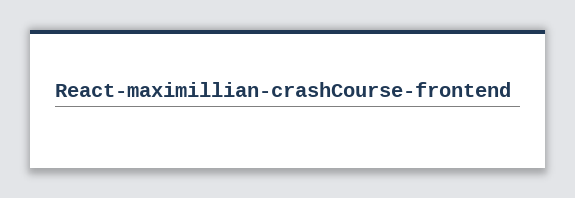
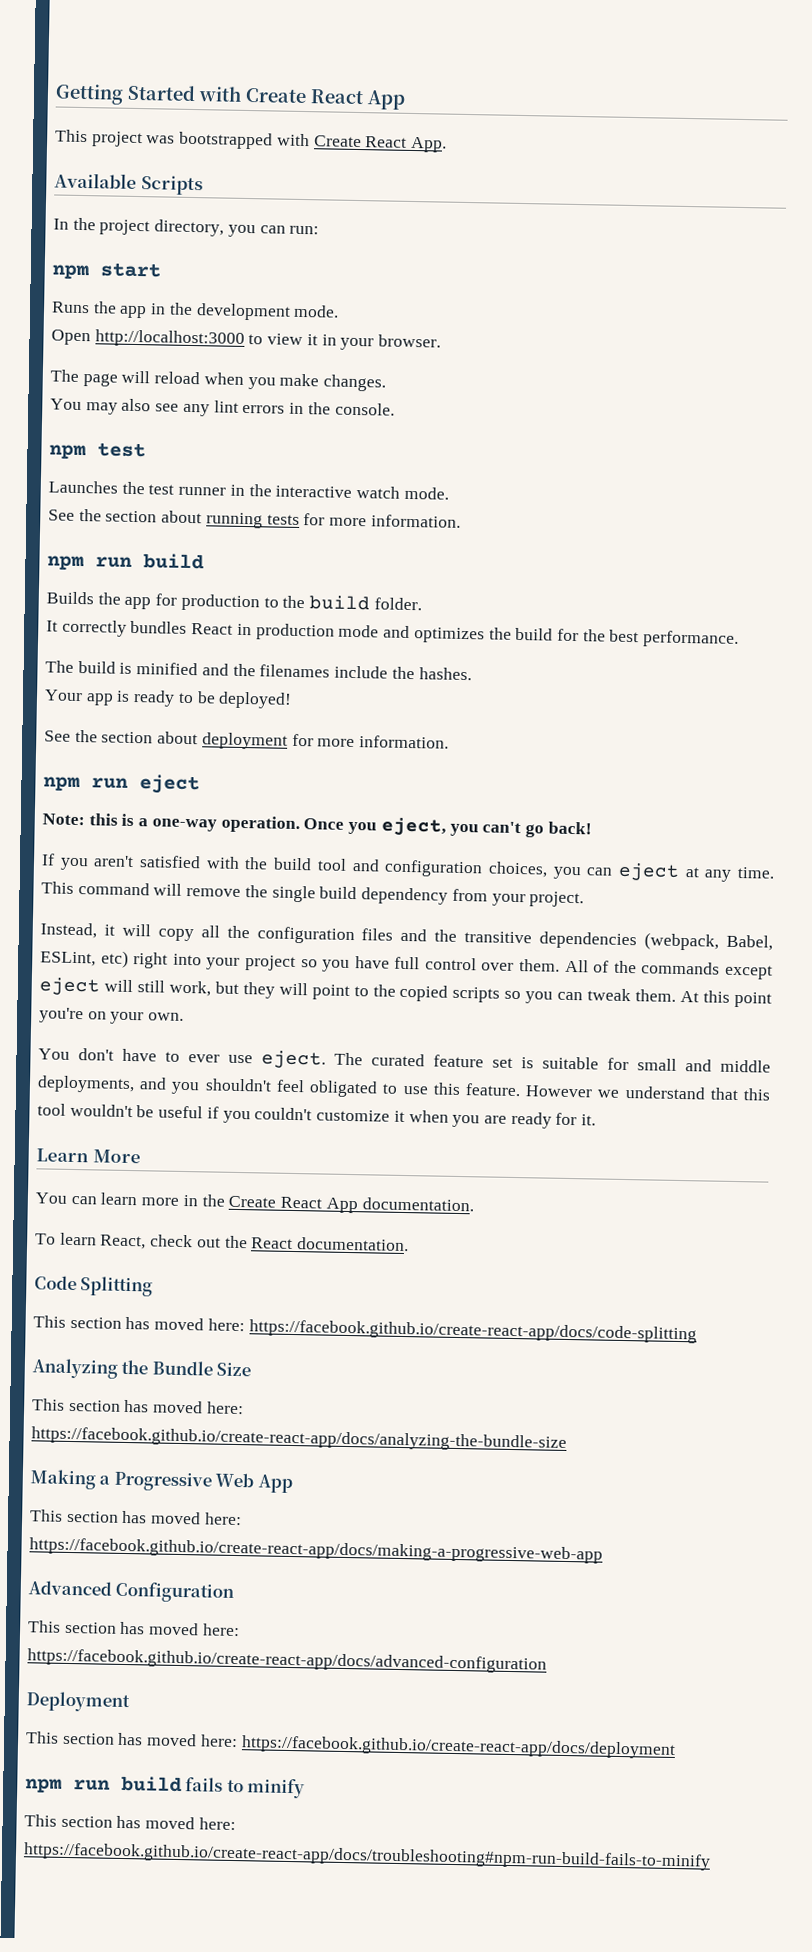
[55,82,511,97] React-maximillian-crashCourse-frontend -> [55,83,406,110] [55,129,448,153] [54,172,203,196] [53,217,320,238] [52,262,161,280] [51,301,340,321] [51,329,442,351] [50,369,387,392] [50,398,395,417] [49,442,146,460] [48,480,449,500] [48,508,461,529] [47,553,204,571] [46,591,422,612] [46,619,740,648] [45,660,472,681] [44,689,293,709] [44,729,450,750] [43,774,200,795] [42,813,592,838] [41,853,775,882] [41,881,585,908] [40,922,773,951] [40,950,774,980] [39,977,772,1008] [39,1007,185,1025] [38,1048,771,1073] [37,1075,771,1101] [37,1103,597,1129] [36,1148,141,1164] [35,1192,474,1214] [35,1232,410,1252] [34,1275,154,1297] [33,1315,697,1344] [32,1358,252,1379] [32,1398,244,1415] [31,1426,567,1452] [30,1469,293,1494] [30,1509,242,1526] [29,1537,603,1564] [28,1580,235,1603] [28,1620,240,1637] [27,1648,547,1674] [26,1691,130,1713] [26,1731,676,1760] [25,1775,306,1799] [24,1814,236,1831] [23,1842,711,1871] Getting Started with Create React App // This project was bootstrapped with Create React App. // Available Scripts // In the project directory, you can run: // npm start // Runs the app in the development mode. // Open http://localhost:3000 to view it in your browser. // The page will reload when you make changes. // You may also see any lint errors in the console. // npm test // Launches the test runner in the interactive watch mode. // See the section about running tests for more information. // npm run build // Builds the app for production to the build folder. // It correctly bundles React in production mode and optimizes the build for the best performance. // The build is minified and the filenames include the hashes. // Your app is ready to be deployed! // See the section about deployment for more information. // npm run eject // Note: this is a one-way operation. Once you eject, you can't go back! // If you aren't satisfied with the build tool and configuration choices, you can eject at any time. This command will remove the single build dependency from your project. // Instead, it will copy all the configuration files and the transitive dependencies (webpack, Babel, ESLint, etc) right into your project so you have full control over them. All of the commands except eject will still work, but they will point to the copied scripts so you can tweak them. At this point you're on your own. // You don't have to ever use eject. The curated feature set is suitable for small and middle deployments, and you shouldn't feel obligated to use this feature. However we understand that this tool wouldn't be useful if you couldn't customize it when you are ready for it. // Learn More // You can learn more in the Create React App documentation. // To learn React, check out the React documentation. // Code Splitting // This section has moved here: https://facebook.github.io/create-react-app/docs/code-splitting // Analyzing the Bundle Size // This section has moved here: https://facebook.github.io/create-react-app/docs/analyzing-the-bundle-size // Making a Progressive Web App // This section has moved here: https://facebook.github.io/create-react-app/docs/making-a-progressive-web-app // Advanced Configuration // This section has moved here: https://facebook.github.io/create-react-app/docs/advanced-configuration // Deployment // This section has moved here: https://facebook.github.io/create-react-app/docs/deployment // npm run build fails to minify // This section has moved here: https://facebook.github.io/create-react-app/docs/troubleshooting#npm-run-build-fails-to-minify

